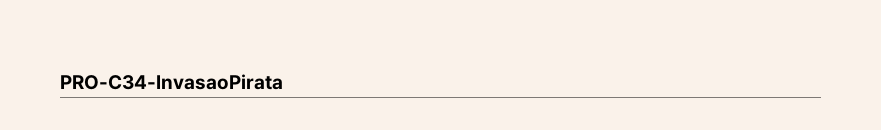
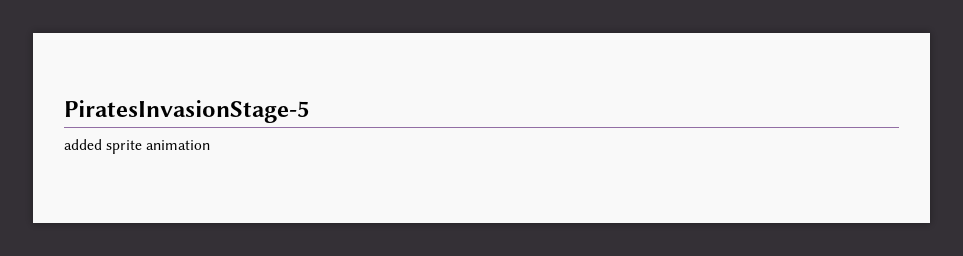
[60,74,283,90] PRO-C34-InvasaoPirata -> [64,100,309,123] [64,139,211,154] PiratesInvasionStage-5 // added sprite animation

